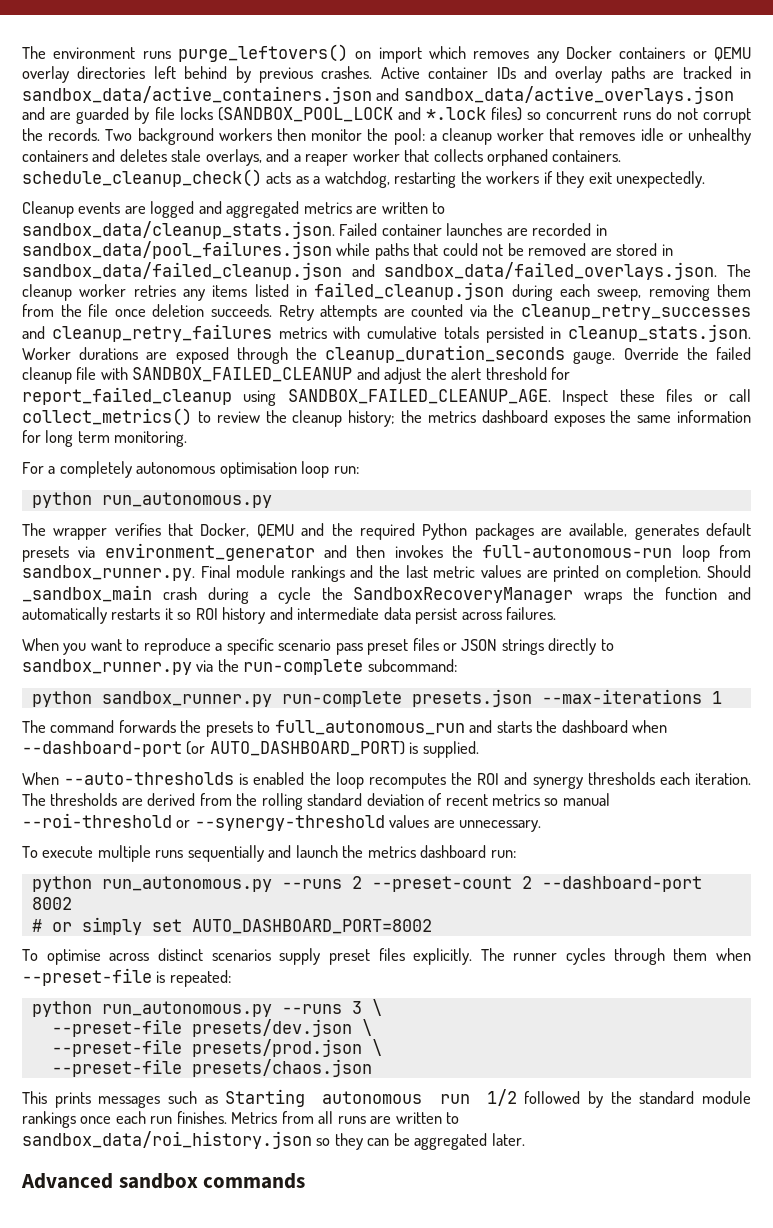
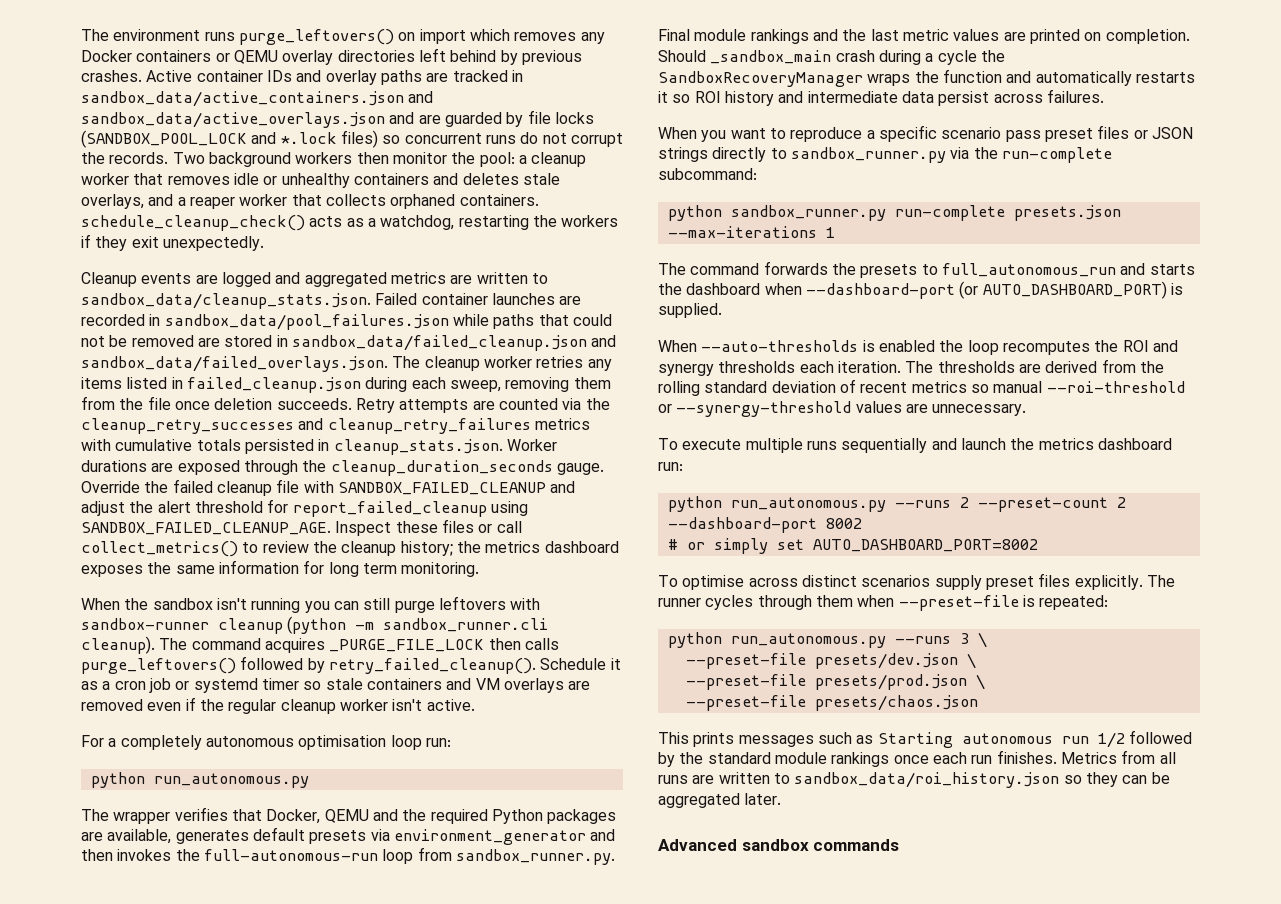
(188, 439) none -> [81,596,541,613] [81,616,549,634] [81,636,559,654] [81,656,621,674] [81,678,591,693] [81,697,475,714] // When the sandbox isn't running you can still purge leftovers with sandbox-runner cleanup (python -m sandbox_runner.cli cleanup). The command acquires _PURGE_FILE_LOCK then calls purge_leftovers() followed by retry_failed_cleanup(). Schedule it as a cron job or systemd timer so stale containers and VM overlays are removed even if the regular cleanup worker isn't active.

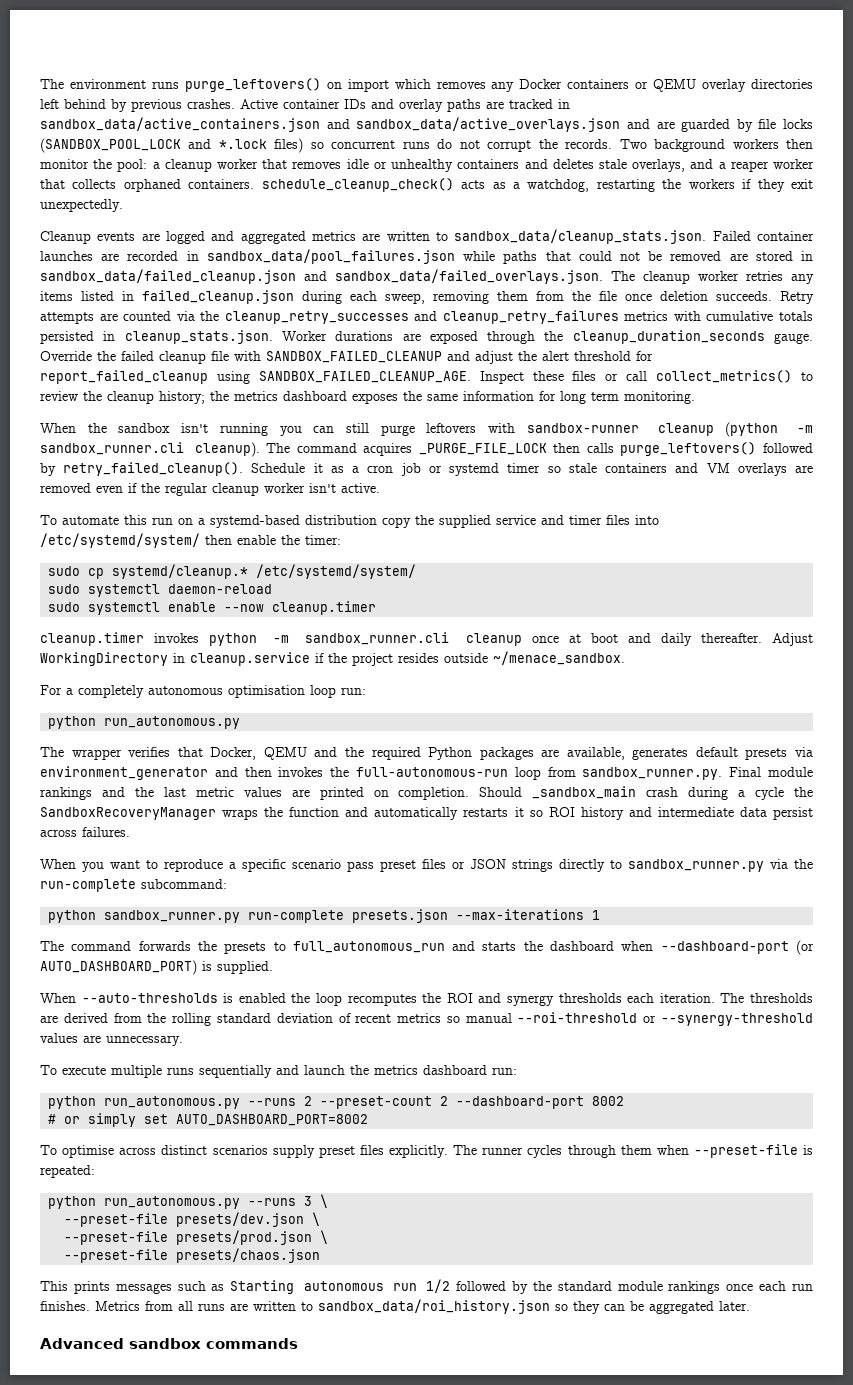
(475, 705) none -> [40,515,659,528] [40,533,341,548] [48,564,417,579] [48,584,273,597] [48,601,377,615] [40,632,814,646] [40,651,625,666] // To automate this run on a systemd-based distribution copy the supplied service and timer files into /etc/systemd/system/ then enable the timer: // sudo cp systemd/cleanup.* /etc/systemd/system/ // sudo systemctl daemon-reload // sudo systemctl enable --now cleanup.timer // cleanup.timer invokes python -m sandbox_runner.cli cleanup once at boot and daily thereafter. Adjust WorkingDirectory in cleanup.service if the project resides outside ~/menace_sandbox.

